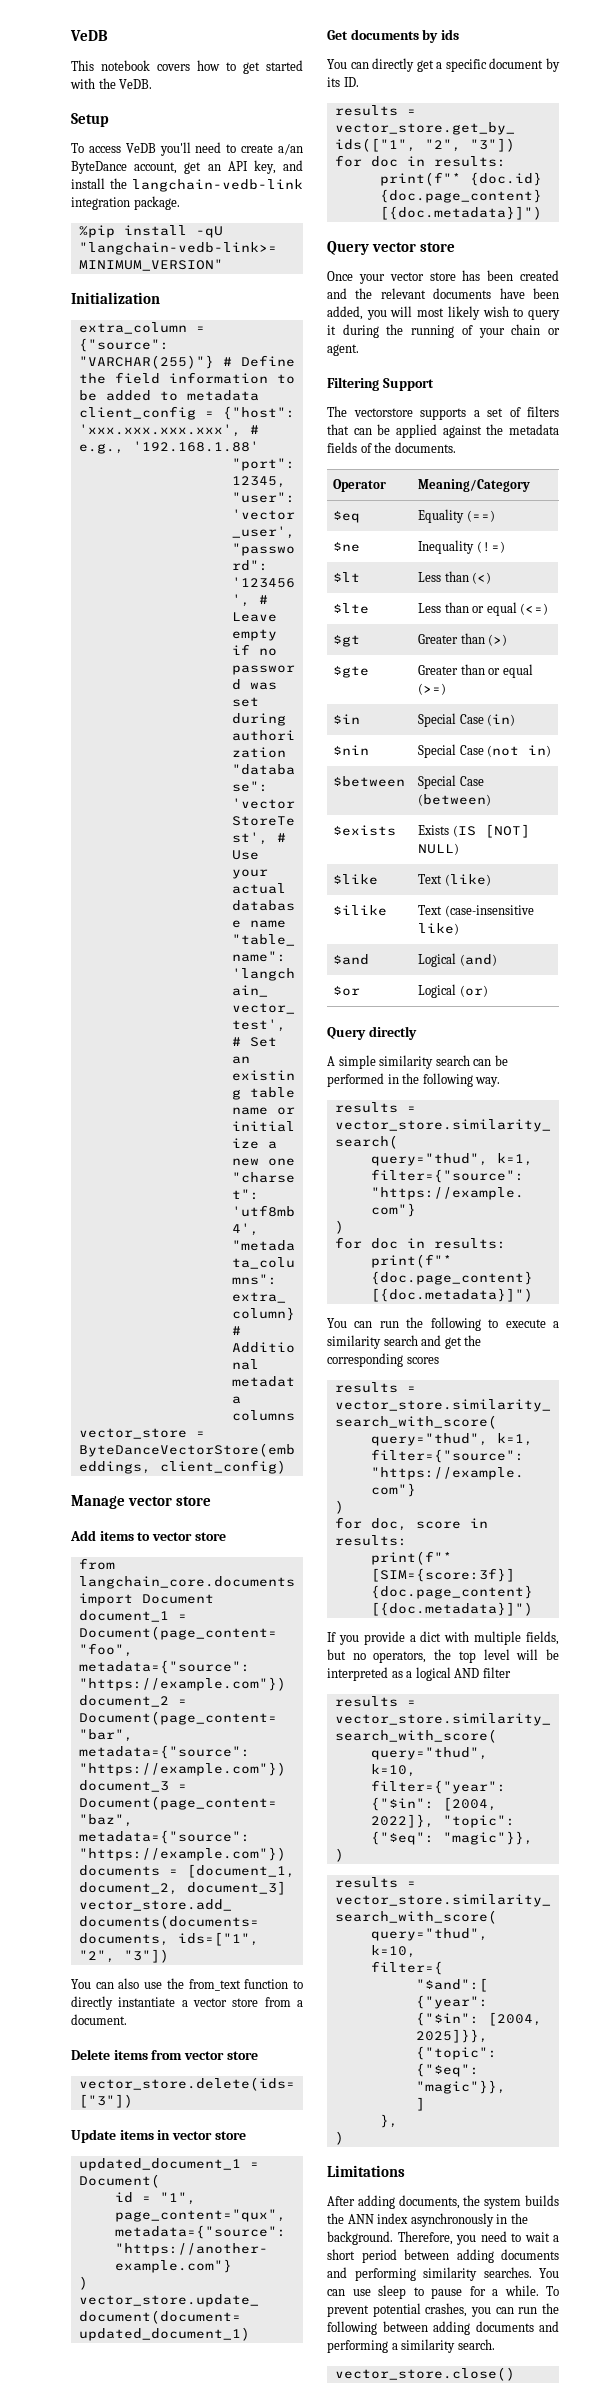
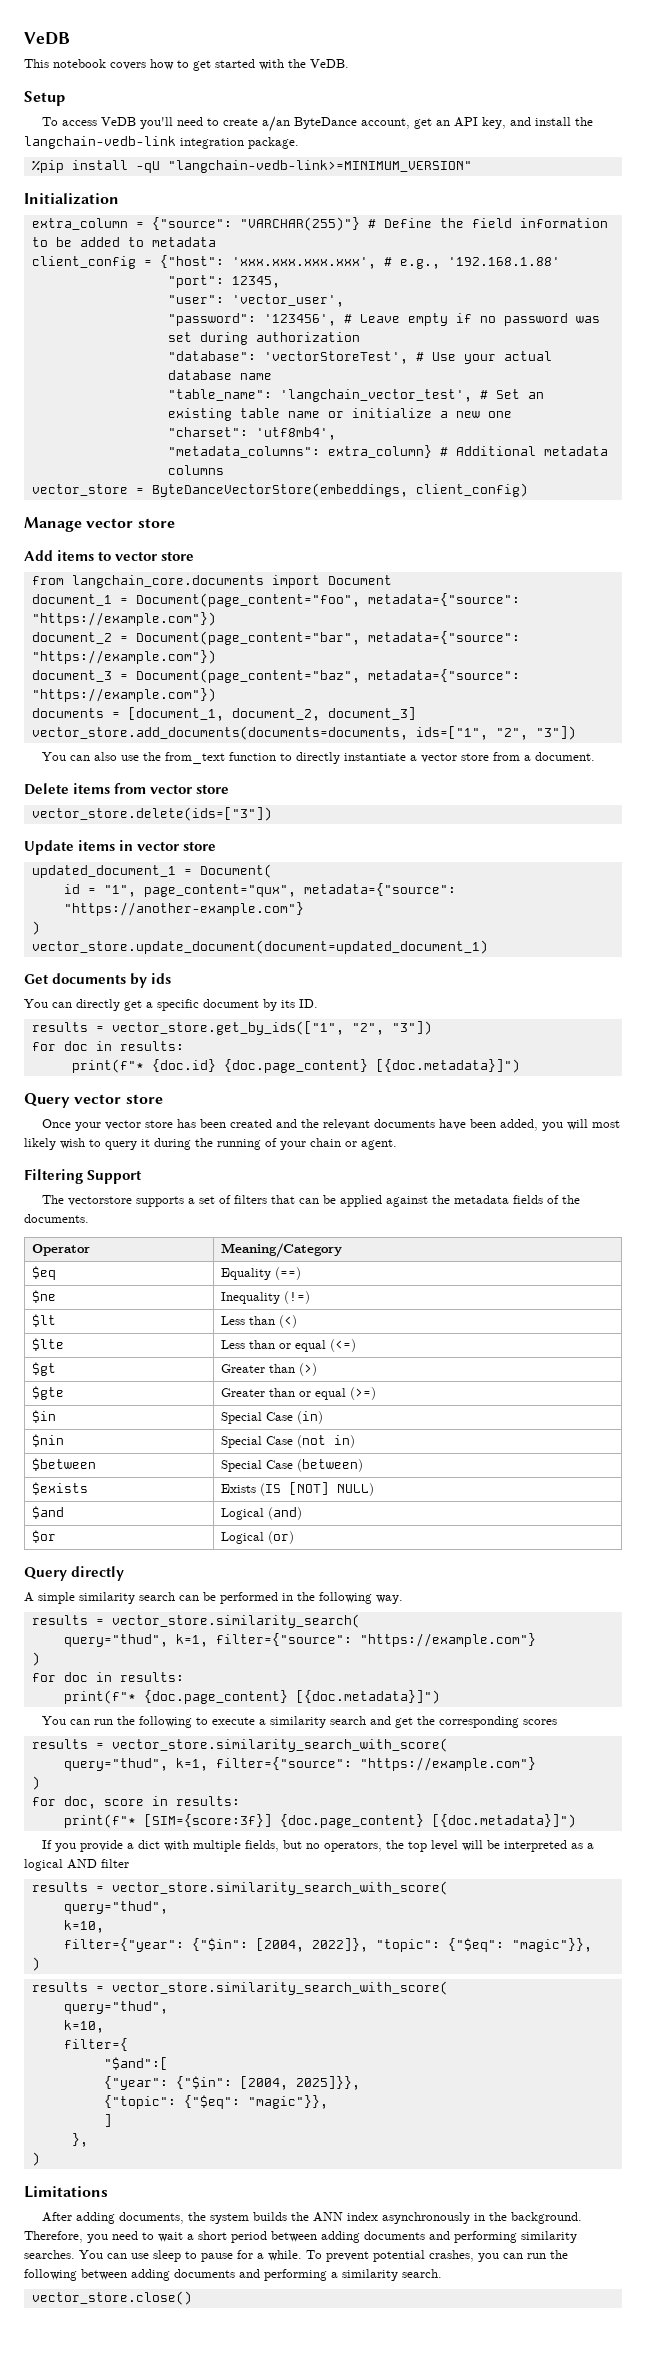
[333,874,379,885] [418,874,491,886] [333,905,388,916] [418,905,534,917] [418,923,460,935] // $like | Text (like) // $ilike | Text (case-insensitive like) -> (374, 1489) none

